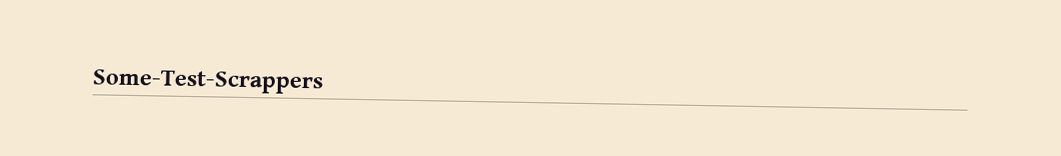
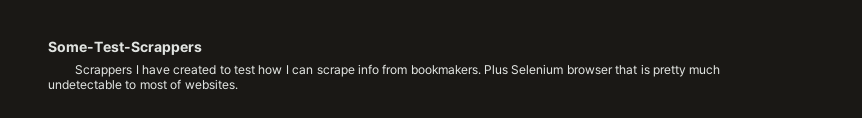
(324, 82) none -> [75,64,721,77] [48,79,238,90] // Scrappers I have created to test how I can scrape info from bookmakers. Plus Selenium browser that is pretty much undetectable to most of websites.

